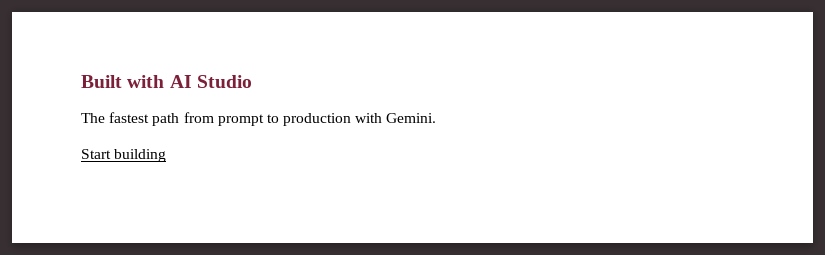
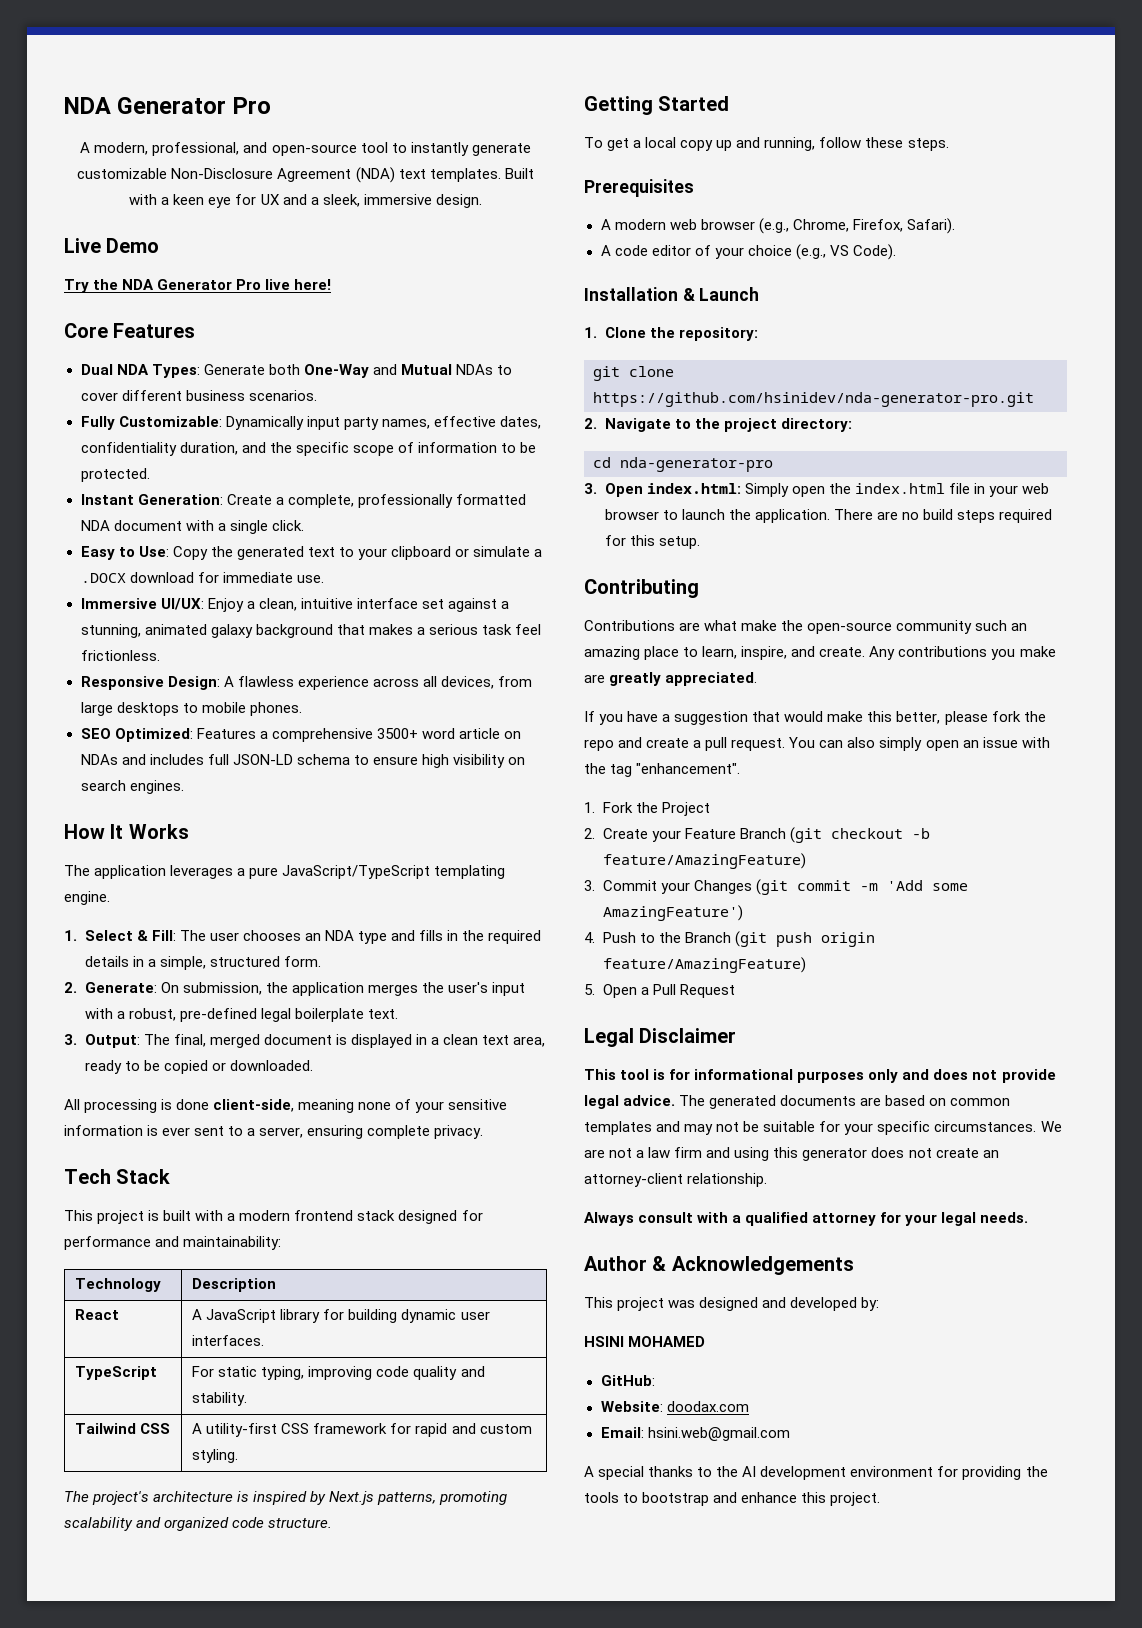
[81,75,252,88] [81,112,437,126] [81,149,167,162] Built with AI Studio // The fastest path from prompt to production with Gemini. // Start building -> [64,97,271,114] [80,142,531,156] [77,167,534,183] [129,194,482,208] [64,238,160,253] [64,279,332,293] [64,323,196,338] [80,364,512,378] [80,390,317,401] [80,416,541,430] [80,442,536,456] [80,468,150,482] [80,494,526,508] [80,520,304,534] [80,546,543,560] [80,572,324,583] [80,598,509,612] [80,624,541,638] [80,650,160,661] [80,676,532,690] [80,702,302,716] [80,728,521,742] [80,754,525,768] [80,780,184,794] [64,824,189,839] [64,865,506,879] [64,891,110,905] [64,930,542,944] [84,956,321,970] [64,982,525,996] [84,1008,398,1022] [64,1034,546,1048] [84,1060,313,1074] [64,1099,508,1113] [64,1125,484,1139] [64,1169,171,1184] [64,1210,483,1224] [64,1236,282,1250] [75,1278,162,1292] [192,1278,277,1292] [75,1309,120,1320] [192,1309,490,1323] [192,1335,265,1346] [75,1366,158,1380] [192,1366,485,1380] [192,1392,248,1406] [75,1423,171,1434] [192,1423,532,1437] [192,1449,239,1463] [64,1491,508,1505] [64,1517,333,1531] [584,96,730,115] [584,137,949,151] [584,179,694,197] [600,218,955,234] [600,244,896,260] [584,287,760,301] [584,327,758,341] [593,366,674,381] [593,392,1034,407] [584,418,852,432] [593,457,773,472] [584,483,1049,497] [604,509,1052,523] [604,535,700,549] [584,579,699,598] [584,620,1028,634] [584,646,1056,660] [584,672,758,686] [584,711,1046,725] [584,737,1050,751] [584,763,741,777] [584,802,711,816] [584,827,931,843] [603,853,807,869] [584,879,969,895] [603,905,744,921] [584,931,876,947] [603,957,807,973] [584,984,736,998] [584,1028,737,1047] [584,1069,1056,1083] [584,1095,1011,1109] [584,1121,1062,1135] [584,1147,999,1161] [584,1173,768,1187] [584,1212,1029,1226] [584,1256,854,1275] [584,1297,880,1311] [584,1336,706,1347] [600,1375,655,1386] [600,1401,749,1412] [600,1427,790,1441] [584,1466,1048,1480] [584,1492,881,1506] NDA Generator Pro // A modern, professional, and open-source tool to instantly generate customizable Non-Disclosure Agreement (NDA) text templates. Built with a keen eye for UX and a sleek, immersive design. // Live Demo // Try the NDA Generator Pro live here! // Core Features // Dual NDA Types: Generate both One-Way and Mutual NDAs to cover different business scenarios. // Fully Customizable: Dynamically input party names, effective dates, confidentiality duration, and the specific scope of information to be protected. // Instant Generation: Create a complete, professionally formatted NDA document with a single click. // Easy to Use: Copy the generated text to your clipboard or simulate a .DOCX download for immediate use. // Immersive UI/UX: Enjoy a clean, intuitive interface set against a stunning, animated galaxy background that makes a serious task feel frictionless. // Responsive Design: A flawless experience across all devices, from large desktops to mobile phones. // SEO Optimized: Features a comprehensive 3500+ word article on NDAs and includes full JSON-LD schema to ensure high visibility on search engines. // How It Works // The application leverages a pure JavaScript/TypeScript templating engine. // 1. Select & Fill: The user chooses an NDA type and fills in the required details in a simple, structured form. // 2. Generate: On submission, the application merges the user's input with a robust, pre-defined legal boilerplate text. // 3. Output: The final, merged document is displayed in a clean text area, ready to be copied or downloaded. // All processing is done client-side, meaning none of your sensitive information is ever sent to a server, ensuring complete privacy. // Tech Stack // This project is built with a modern frontend stack designed for performance and maintainability: // Technology | Description // React | A JavaScript library for building dynamic user interfaces. // TypeScript | For static typing, improving code quality and stability. // Tailwind CSS | A utility-first CSS framework for rapid and custom styling. // The project's architecture is inspired by Next.js patterns, promoting scalability and organized code structure. // Getting Started // To get a local copy up and running, follow these steps. // Prerequisites // A modern web browser (e.g., Chrome, Firefox, Safari). // A code editor of your choice (e.g., VS Code). // Installation & Launch // 1. Clone the repository: // git clone https://github.com/hsinidev/nda-generator-pro.git // 2. Navigate to the project directory: // cd nda-generator-pro // 3. Open index.html: Simply open the index.html file in your web browser to launch the application. There are no build steps required for this setup. // Contributing // Contributions are what make the open-source community such an amazing place to learn, inspire, and create. Any contributions you make are greatly appreciated. // If you have a suggestion that would make this better, please fork the repo and create a pull request. You can also simply open an issue with the tag "enhancement". // 1. Fork the Project // 2. Create your Feature Branch (git checkout -b feature/AmazingFeature) // 3. Commit your Changes (git commit -m 'Add some AmazingFeature') // 4. Push to the Branch (git push origin feature/AmazingFeature) // 5. Open a Pull Request // Legal Disclaimer // This tool is for informational purposes only and does not provide legal advice. The generated documents are based on common templates and may not be suitable for your specific circumstances. We are not a law firm and using this generator does not create an attorney-client relationship. // Always consult with a qualified attorney for your legal needs. // Author & Acknowledgements // This project was designed and developed by: // HSINI MOHAMED // GitHub: // Website: doodax.com // Email: hsini.web@gmail.com // A special thanks to the AI development environment for providing the tools to bootstrap and enhance this project.

